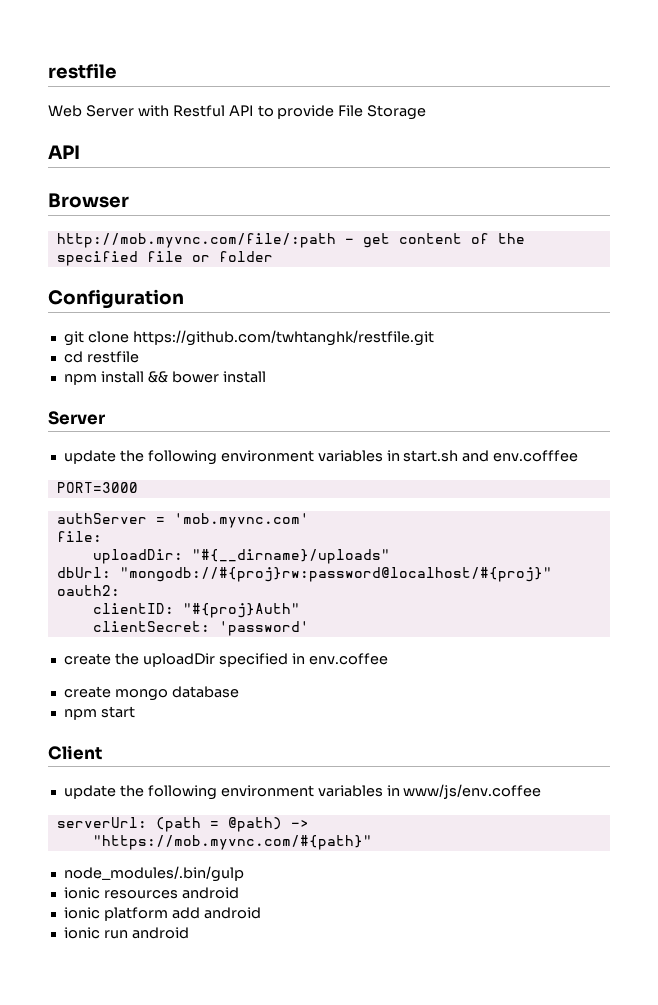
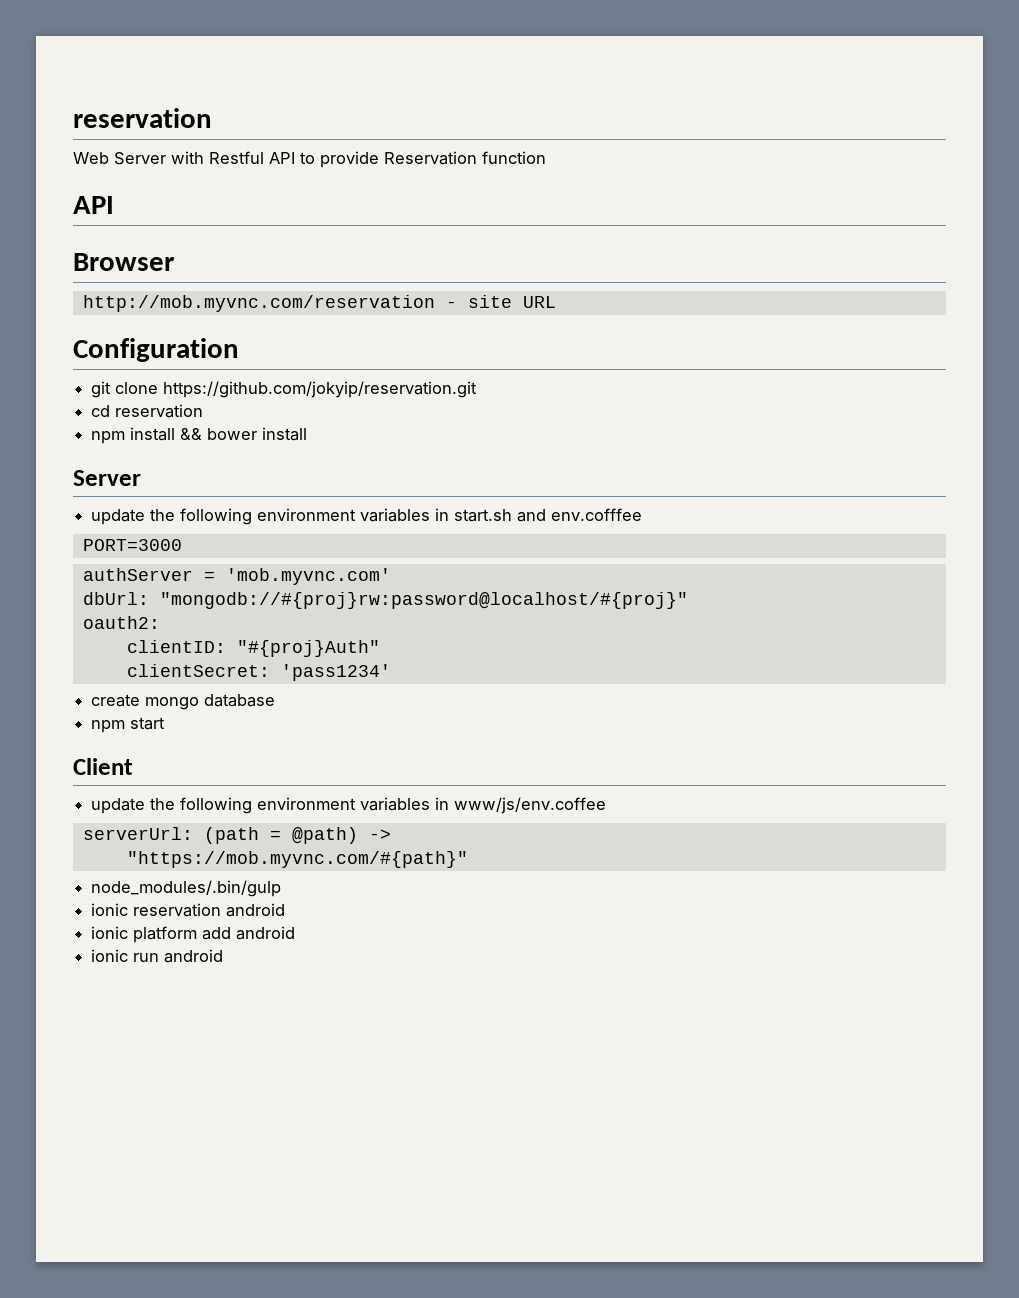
[48,63,117,79] restfile -> [73,108,212,128] reservation
[338,105,427,120] File Storage -> [384,151,546,165] Reservation function
[56,233,525,248] [56,251,273,266] http://mob.myvnc.com/file/:path - get content of the specified file or folder -> [82,295,556,312] http://mob.myvnc.com/reservation - site URL
[132,330,434,346] https://github.com/twhtanghk/restfile.git -> [163,381,478,398] https://github.com/jokyip/reservation.git
[86,351,139,363] restfile -> [115,404,204,418] reservation
[56,531,102,542] [92,549,390,564] // file: // uploadDir: "#{__dirname}/uploads" -> (391, 576) none
[218,621,309,636] [63,653,388,667] 'password' // create the uploadDir specified in env.coffee -> [280,664,391,681] 'pass1234'
[103,890,178,899] resources -> [133,903,222,917] reservation

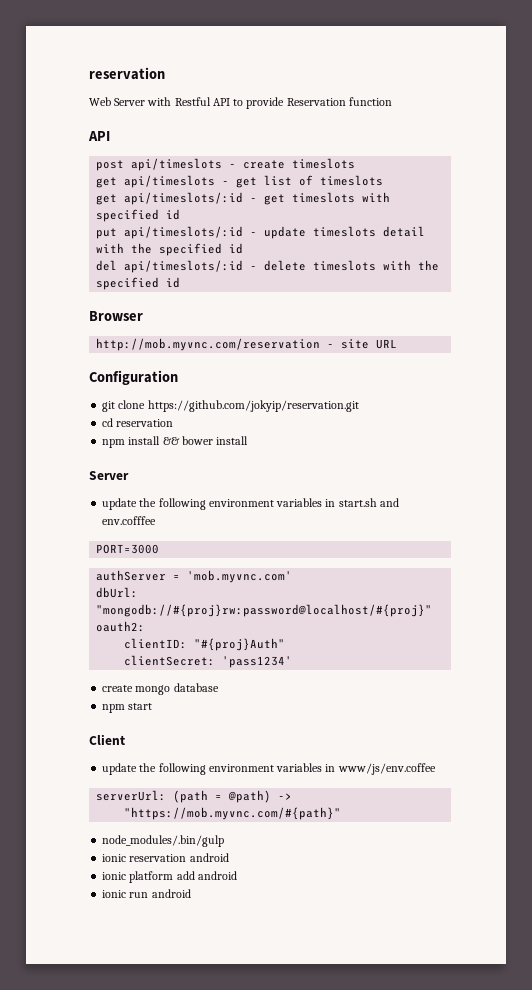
(114, 205) none -> [96,158,356,171] [96,175,384,188] [96,192,391,205] [96,209,181,222] [96,226,426,239] [96,243,244,256] [96,260,440,273] [96,277,181,290] // post api/timeslots - create timeslots // get api/timeslots - get list of timeslots // get api/timeslots/:id - get timeslots with specified id // put api/timeslots/:id - update timeslots detail with the specified id // del api/timeslots/:id - delete timeslots with the specified id

